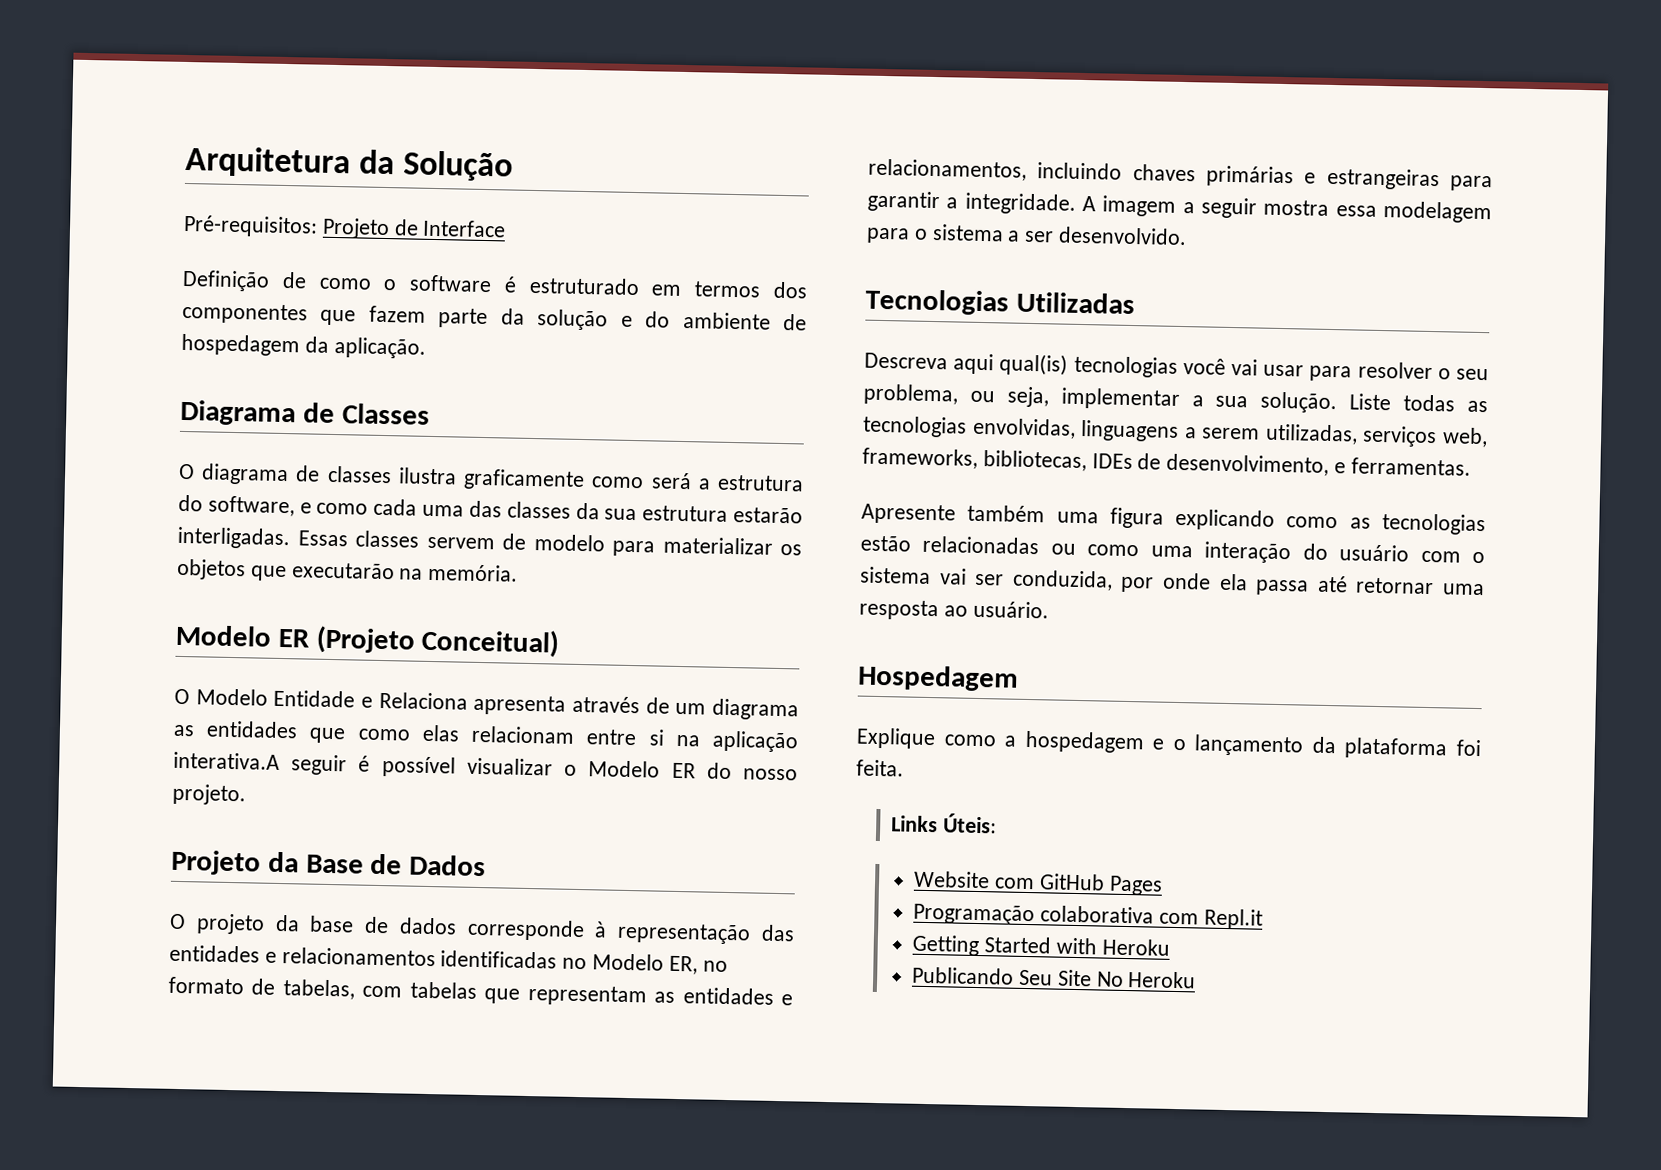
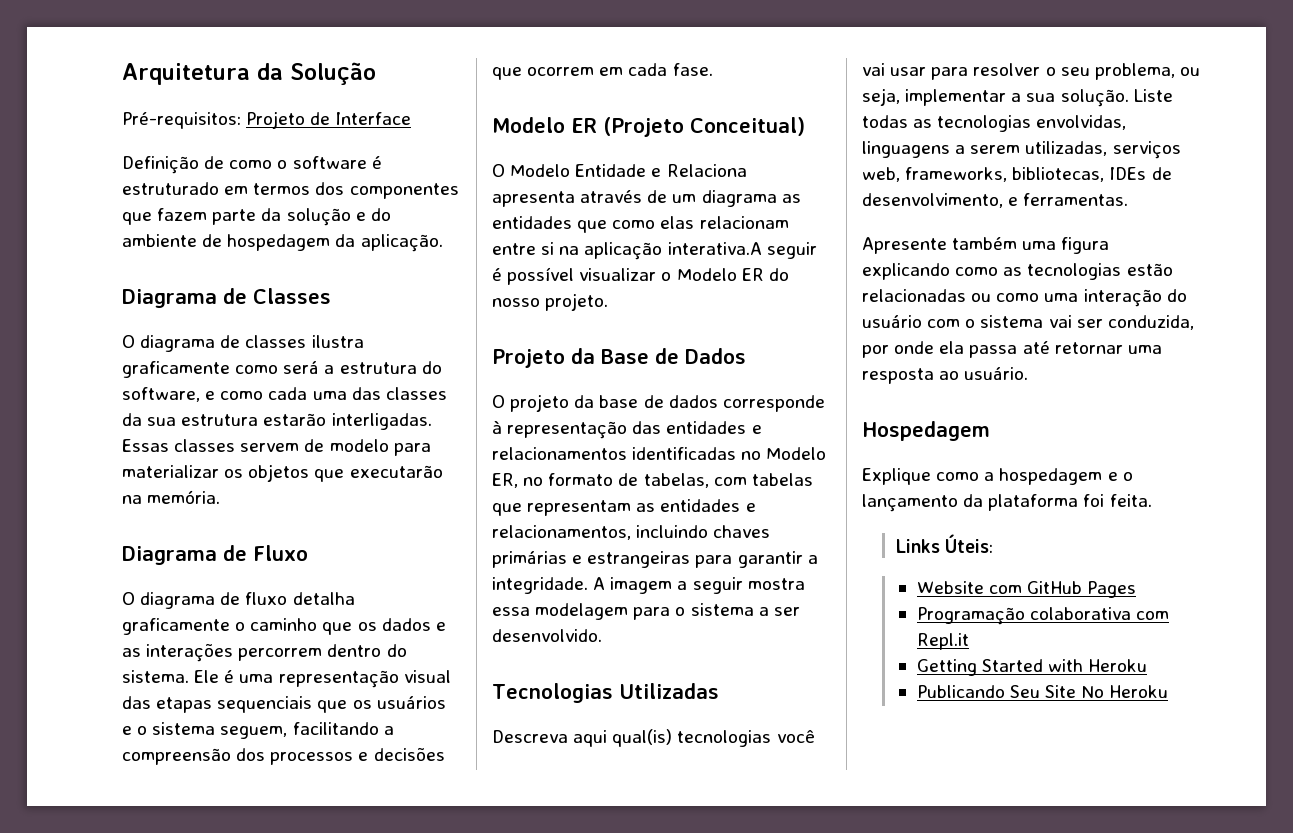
(519, 572) none -> [122,545,308,565] [122,592,355,609] [122,618,446,635] [122,643,407,662] [122,670,451,688] [122,696,446,713] [122,722,394,739] [122,747,445,765] [492,63,713,80] // Diagrama de Fluxo // O diagrama de fluxo detalha graficamente o caminho que os dados e as interações percorrem dentro do sistema. Ele é uma representação visual das etapas sequenciais que os usuários e o sistema seguem, facilitando a compreensão dos processos e decisões que ocorrem em cada fase.

